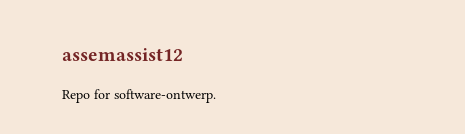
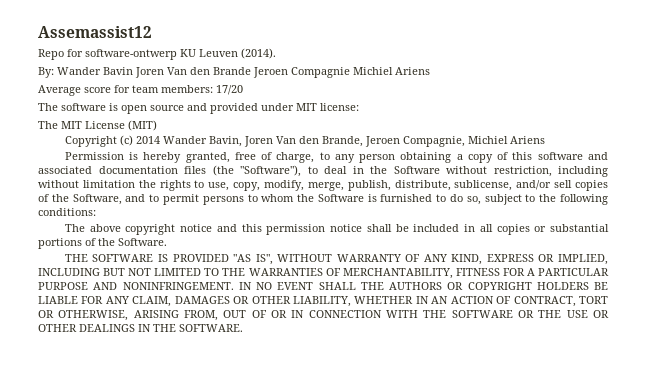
[62,48,183,61] assemassist12 -> [38,26,152,38] Assemassist12
[114,89,216,103] software-ontwerp. -> [85,48,276,60] [38,67,430,78] [38,85,243,96] [38,103,359,114] [38,120,157,131] [64,135,545,147] [64,152,609,163] [38,165,608,177] [38,180,608,191] [38,194,608,205] [38,208,96,216] [64,224,609,235] [38,238,167,249] [64,254,608,265] [38,268,609,279] [38,282,608,290] [38,296,609,307] [38,310,609,321] [38,324,243,332] software-ontwerp KU Leuven (2014). // By: Wander Bavin Joren Van den Brande Jeroen Compagnie Michiel Ariens // Average score for team members: 17/20 // The software is open source and provided under MIT license: // The MIT License (MIT) // Copyright (c) 2014 Wander Bavin, Joren Van den Brande, Jeroen Compagnie, Michiel Ariens // Permission is hereby granted, free of charge, to any person obtaining a copy of this software and associated documentation files (the "Software"), to deal in the Software without restriction, including without limitation the rights to use, copy, modify, merge, publish, distribute, sublicense, and/or sell copies of the Software, and to permit persons to whom the Software is furnished to do so, subject to the following conditions: // The above copyright notice and this permission notice shall be included in all copies or substantial portions of the Software. // THE SOFTWARE IS PROVIDED "AS IS", WITHOUT WARRANTY OF ANY KIND, EXPRESS OR IMPLIED, INCLUDING BUT NOT LIMITED TO THE WARRANTIES OF MERCHANTABILITY, FITNESS FOR A PARTICULAR PURPOSE AND NONINFRINGEMENT. IN NO EVENT SHALL THE AUTHORS OR COPYRIGHT HOLDERS BE LIABLE FOR ANY CLAIM, DAMAGES OR OTHER LIABILITY, WHETHER IN AN ACTION OF CONTRACT, TORT OR OTHERWISE, ARISING FROM, OUT OF OR IN CONNECTION WITH THE SOFTWARE OR THE USE OR OTHER DEALINGS IN THE SOFTWARE.

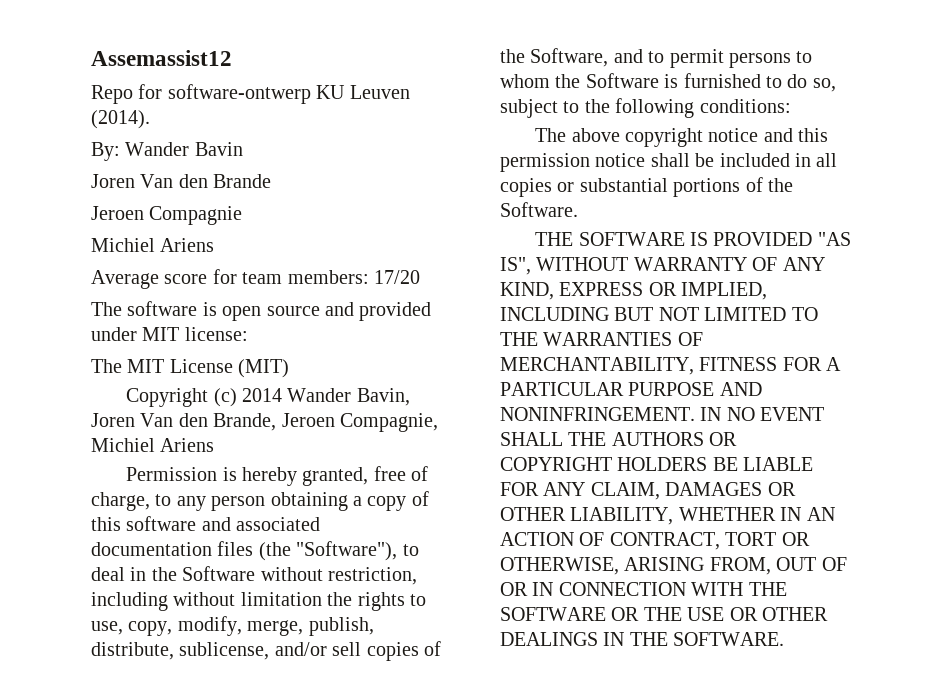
(133, 71) none -> (243, 149) //
(251, 71) none -> (272, 181) //
(350, 72) none -> (243, 215) //

